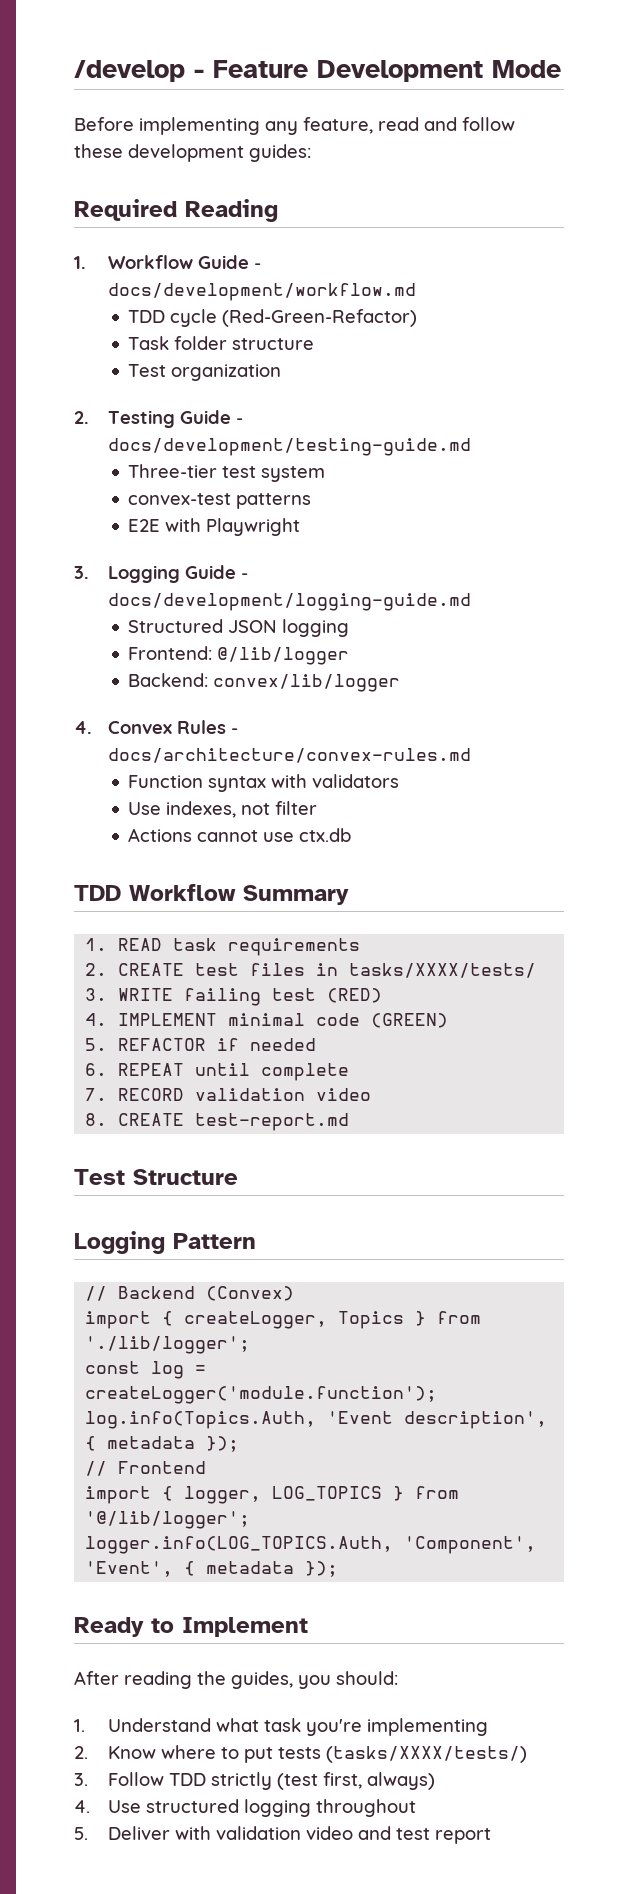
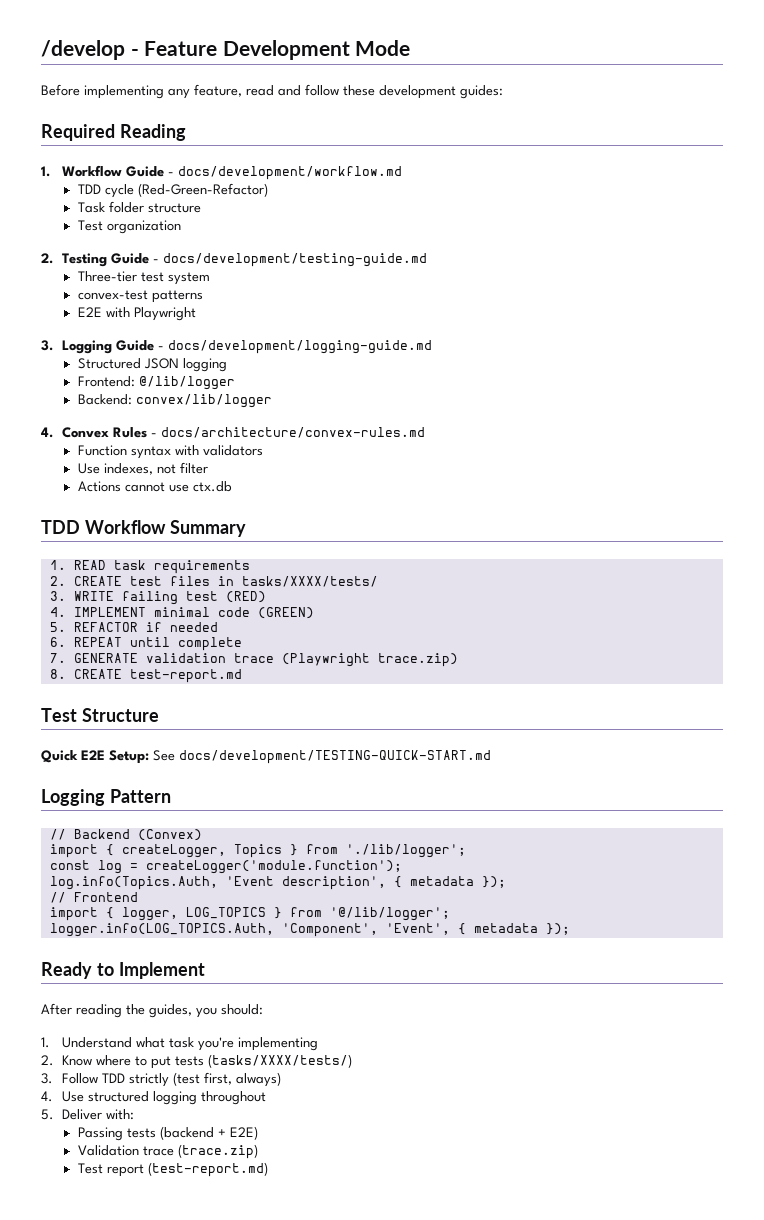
[118,1088,372,1101] RECORD validation video -> [73,653,458,667] GENERATE validation trace (Playwright trace.zip)
(238, 1177) none -> [41,750,491,764] // Quick E2E Setup: See docs/development/TESTING-QUICK-START.md
[174,1826,491,1844] with validation video and test report -> [105,1109,134,1120] [77,1126,258,1141] [77,1144,258,1159] [77,1162,268,1177] with: // Passing tests (backend + E2E) // Validation trace (trace.zip) // Test report (test-report.md)

